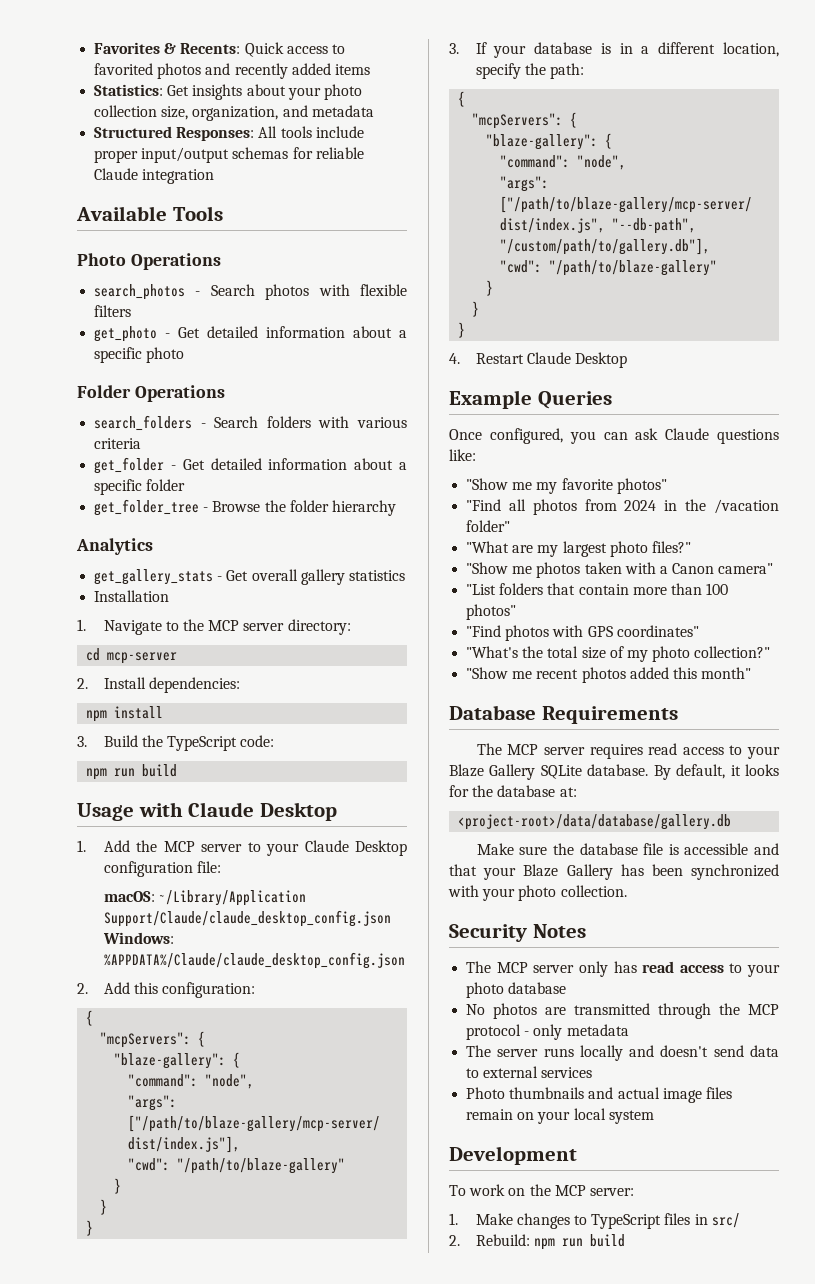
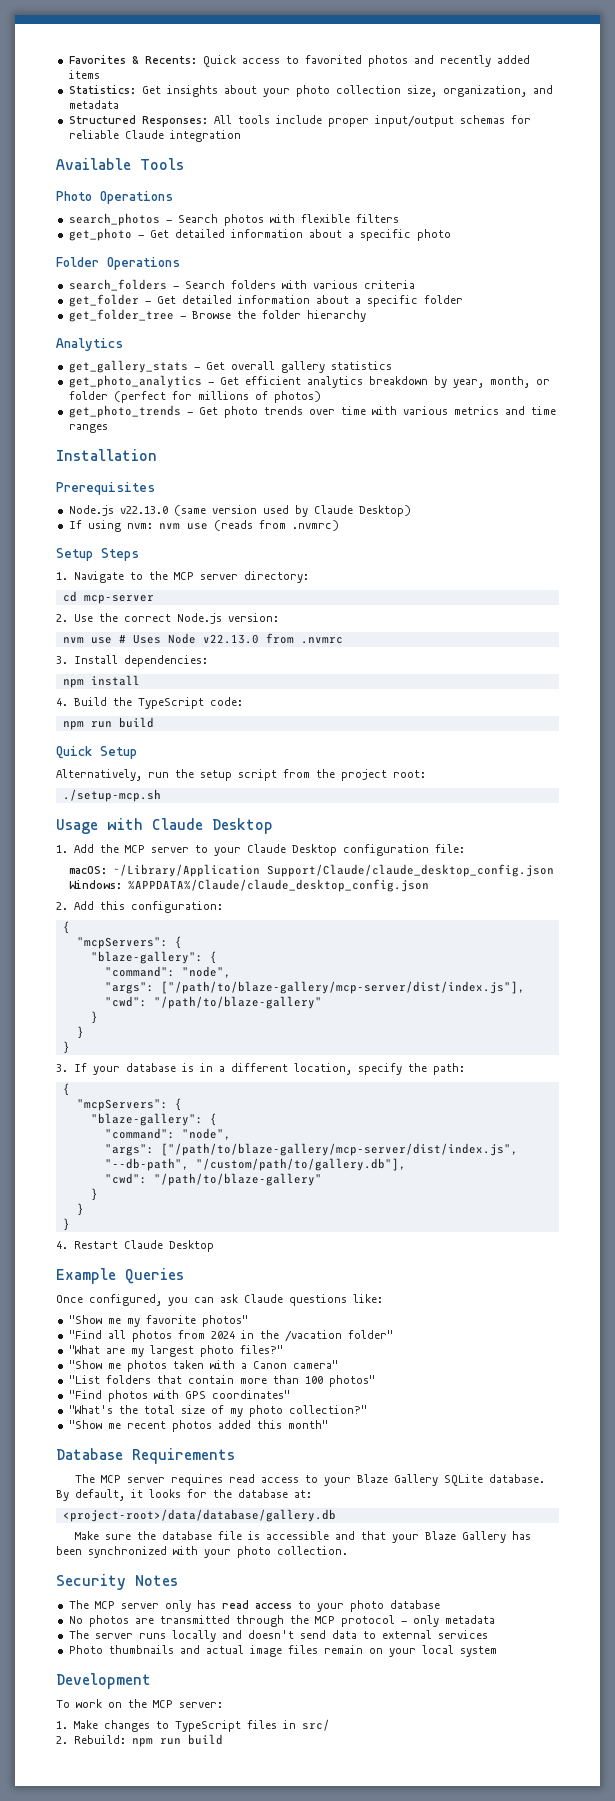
[94,590,170,602] Installation -> [68,375,550,388] [68,391,321,403] [68,405,556,418] [68,424,108,433] [56,449,157,461] [56,482,155,495] [68,505,411,517] [68,520,339,532] [56,548,139,561] get_photo_analytics - Get efficient analytics breakdown by year, month, or folder (perfect for millions of photos) // get_photo_trends - Get photo trends over time with various metrics and time ranges // Installation // Prerequisites // Node.js v22.13.0 (same version used by Claude Desktop) // If using nvm: nvm use (reads from .nvmrc) // Setup Steps
(88, 683) none -> [73,613,279,624] [62,633,343,644] [56,656,68,664] Use the correct Node.js version: // nvm use # Uses Node v22.13.0 from .nvmrc // 3.
[77,736,87,747] 3. -> [56,698,68,706] 4.
(178, 770) none -> [56,746,137,759] [56,769,426,781] [62,789,161,802] // Quick Setup // Alternatively, run the setup script from the project root: // ./setup-mcp.sh

